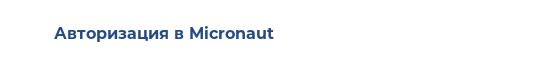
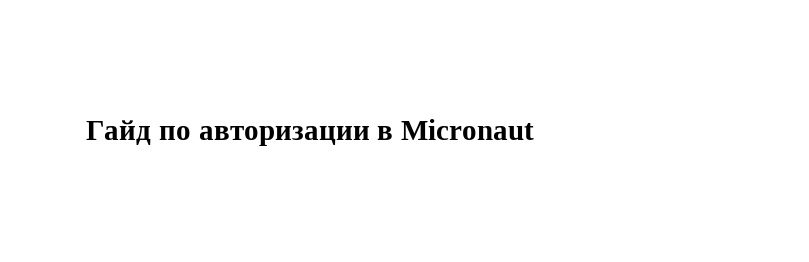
[54,27,169,42] Авторизация -> [86,120,370,146] Гайд по авторизации

